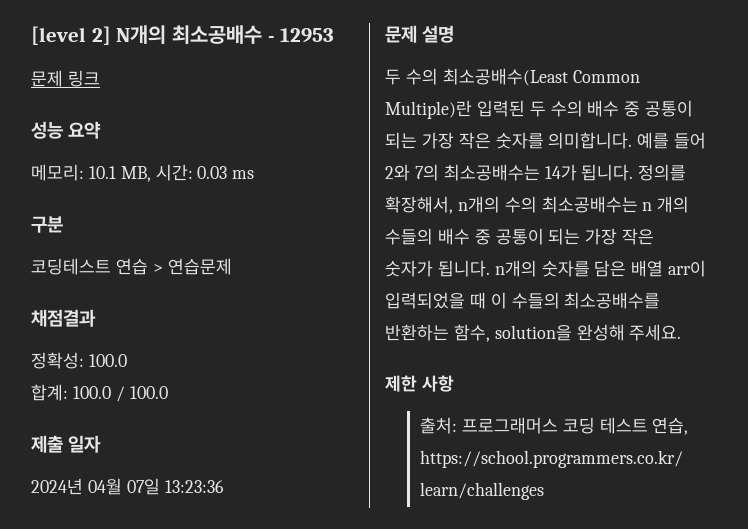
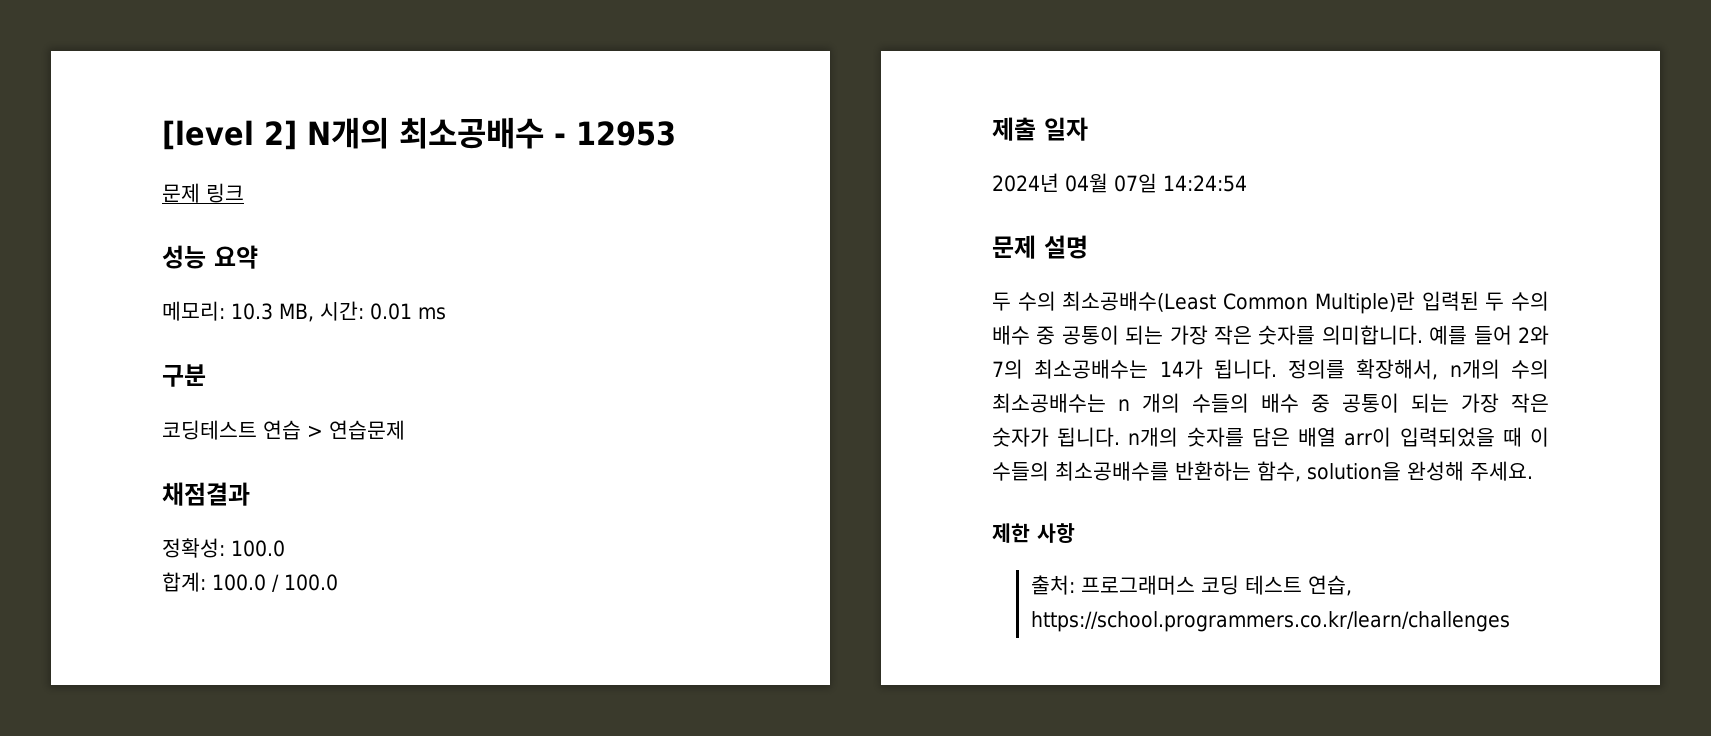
[88,166,116,179] 10.1 -> [231,303,273,320] 10.3
[197,166,228,179] 0.03 -> [370,303,412,320] 0.01
[164,480,224,493] 13:23:36 -> [1163,175,1247,192] 14:24:54

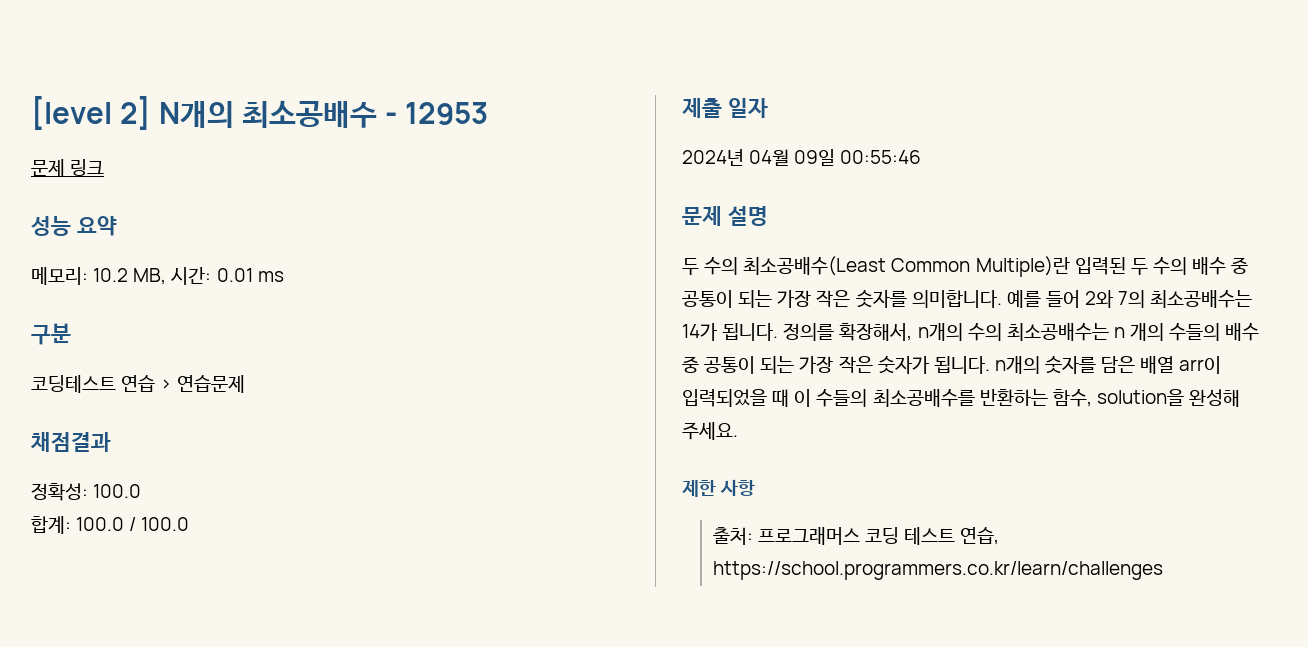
[231,303,273,320] 10.3 -> [93,268,129,282] 10.2
[1114,173,1247,193] 07일 14:24:54 -> [794,149,922,166] 09일 00:55:46

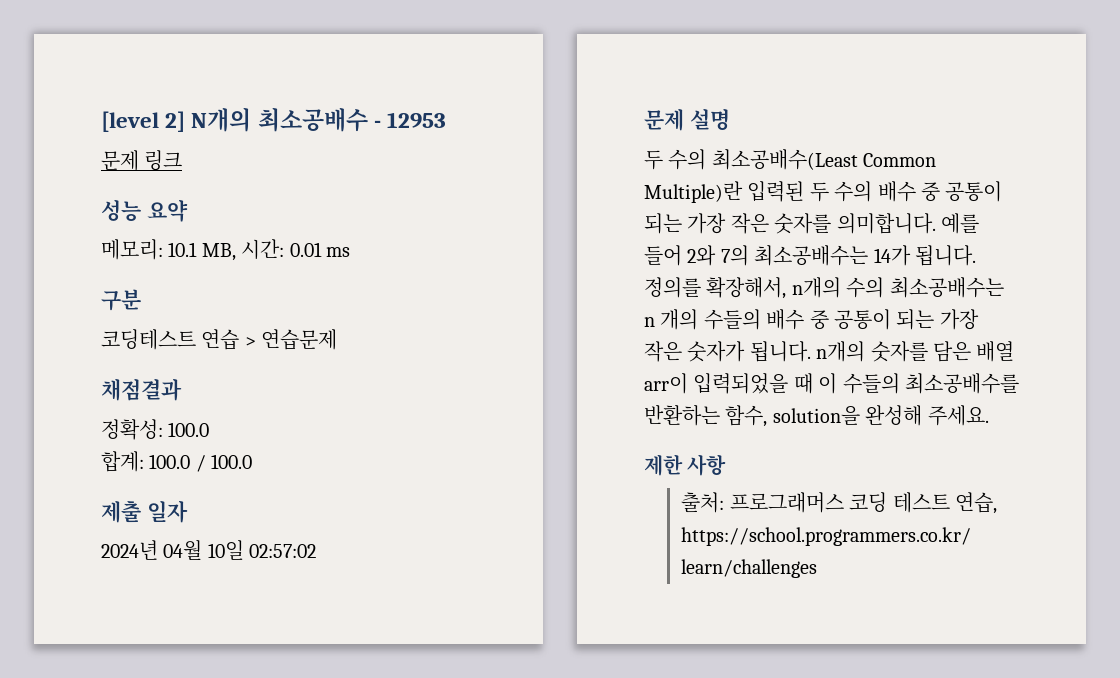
[93,268,129,282] 10.2 -> [168,242,198,257] 10.1
[794,149,922,166] 09일 00:55:46 -> [207,540,317,560] 10일 02:57:02

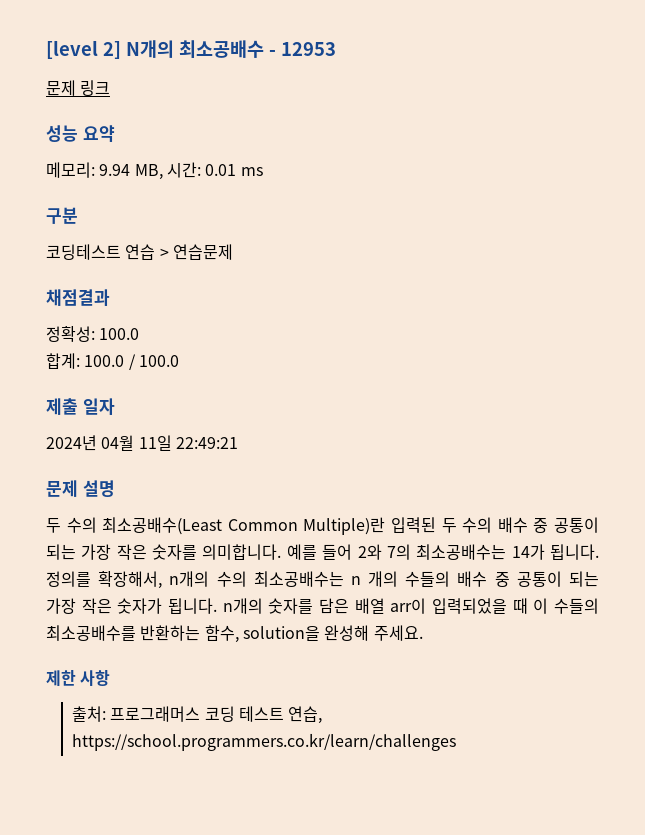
[168,242,198,257] 10.1 -> [99,164,131,176] 9.94
[207,540,317,560] 10일 02:57:02 -> [138,435,238,451] 11일 22:49:21

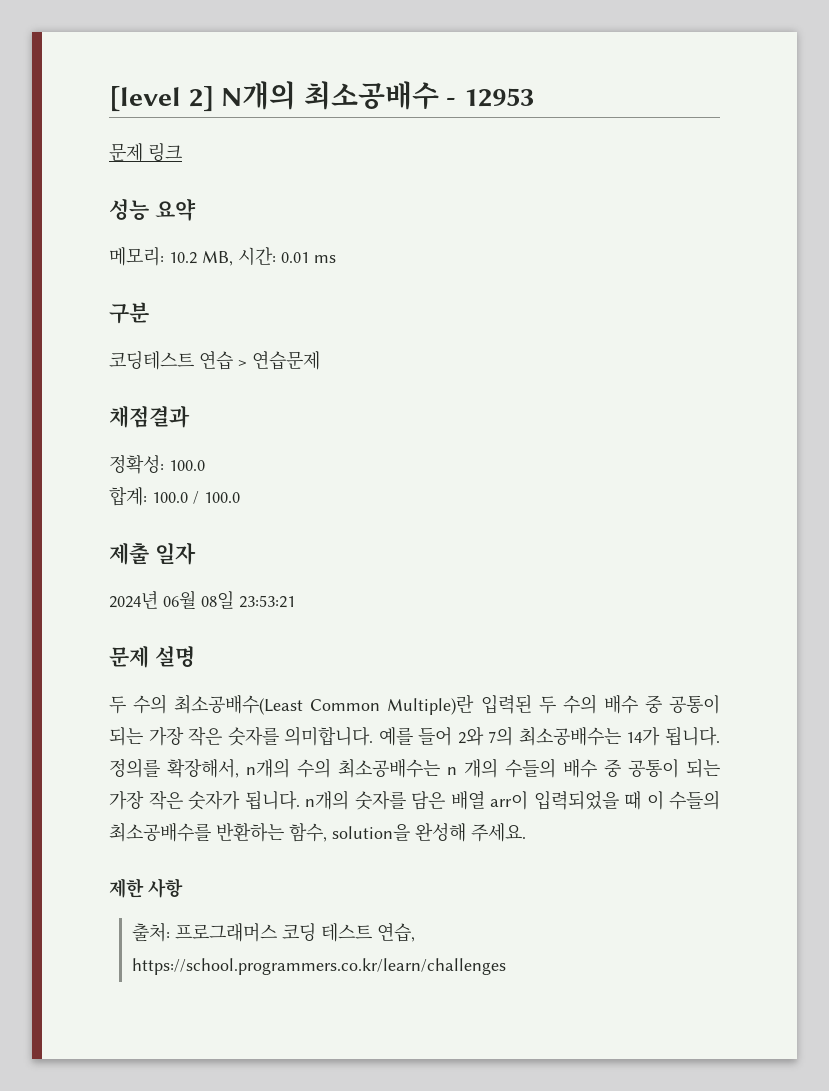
[99,164,131,176] 9.94 -> [169,252,197,264] 10.2
[101,435,238,451] 04월 11일 22:49:21 -> [163,591,295,609] 06월 08일 23:53:21

